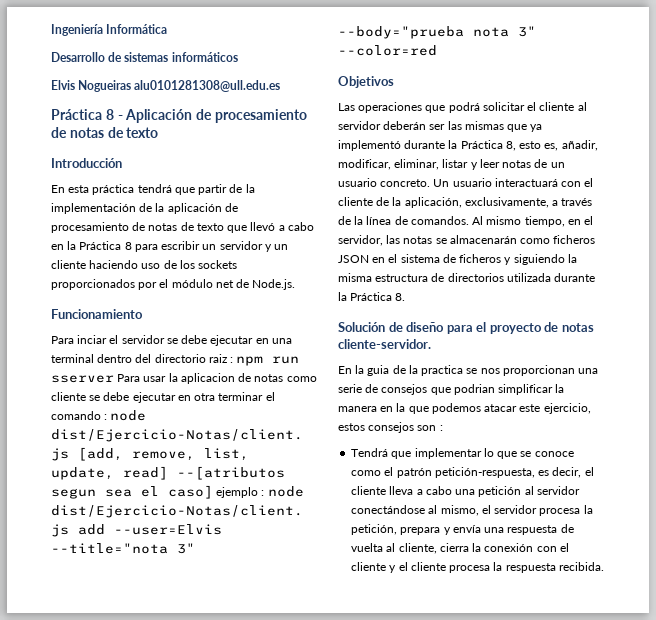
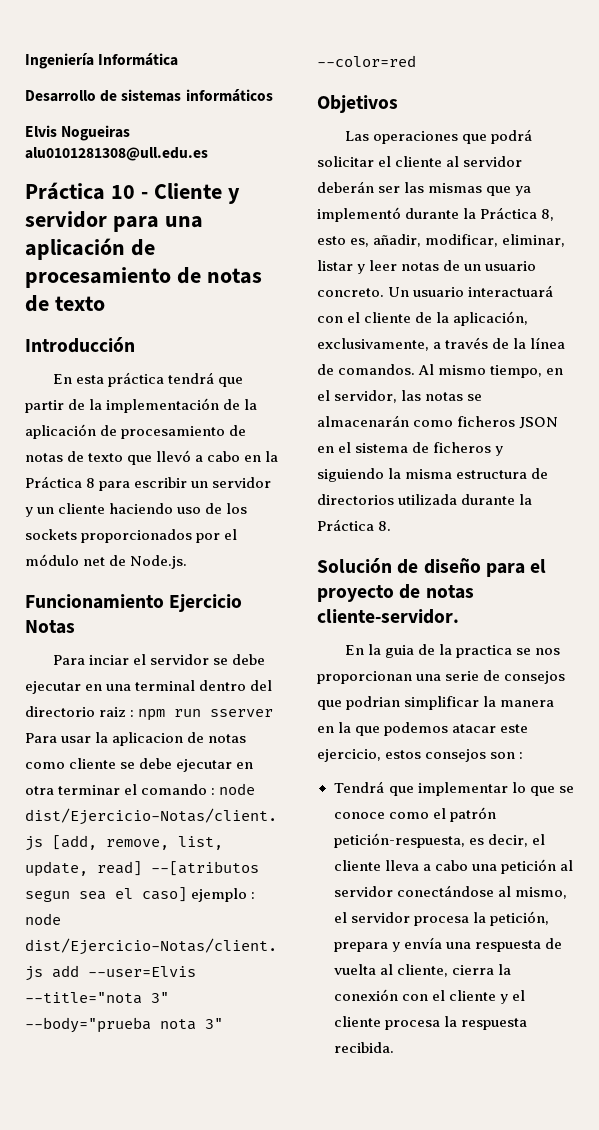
[105,109,193,123] 8 - Aplicación -> [110,183,240,204] [25,211,203,232] [25,238,125,260] 10 - Cliente y servidor para una aplicación
(143, 314) none -> [169,594,243,612] [25,620,75,634] Ejercicio Notas

